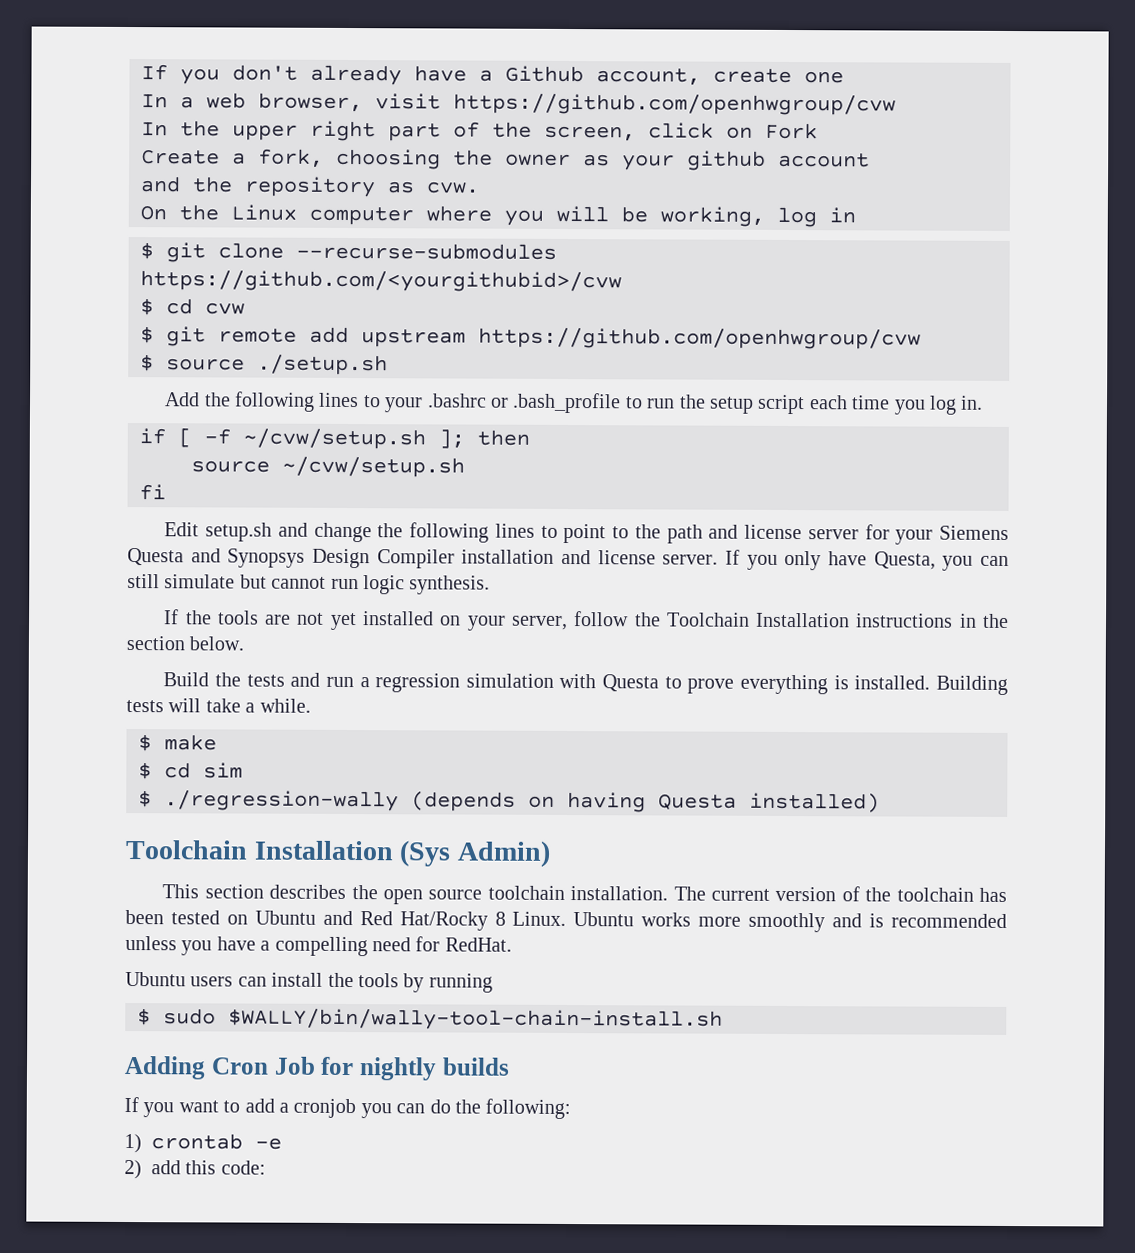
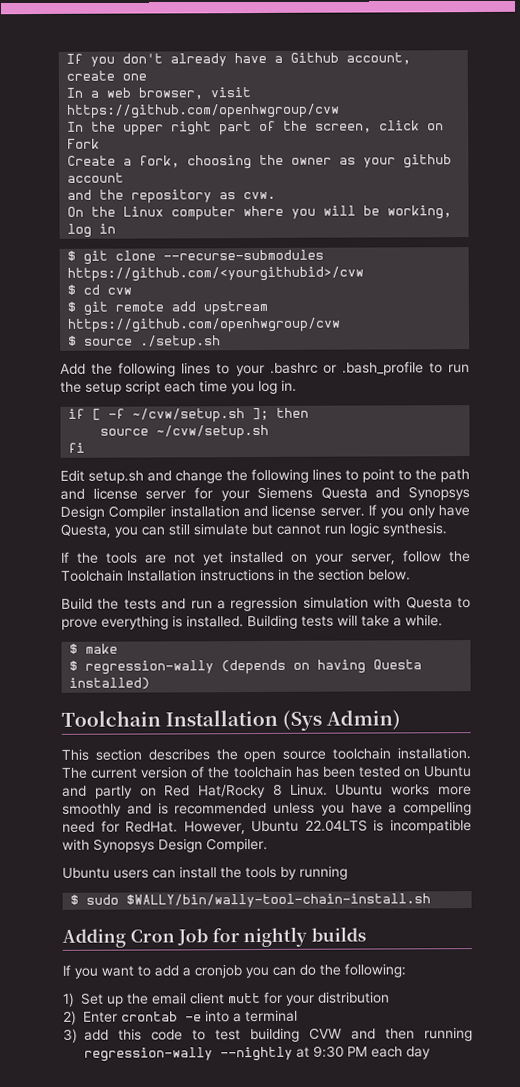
[164,762,243,779] [138,790,399,812] cd sim // $ ./regression-wally -> [85,660,215,675] regression-wally
(353, 918) none -> [94,785,157,799] partly on
(512, 944) none -> [183,819,472,835] [62,837,268,853] However, Ubuntu 22.04LTS is incompatible with Synopsys Design Compiler.
[151,1133,282,1150] [124,1159,266,1180] crontab -e // 2) add this code: -> [81,991,390,1007] [63,1009,298,1025] [63,1027,473,1043] [84,1045,431,1062] Set up the email client mutt for your distribution // 2) Enter crontab -e into a terminal // 3) add this code to test building CVW and then running regression-wally --nightly at 9:30 PM each day

